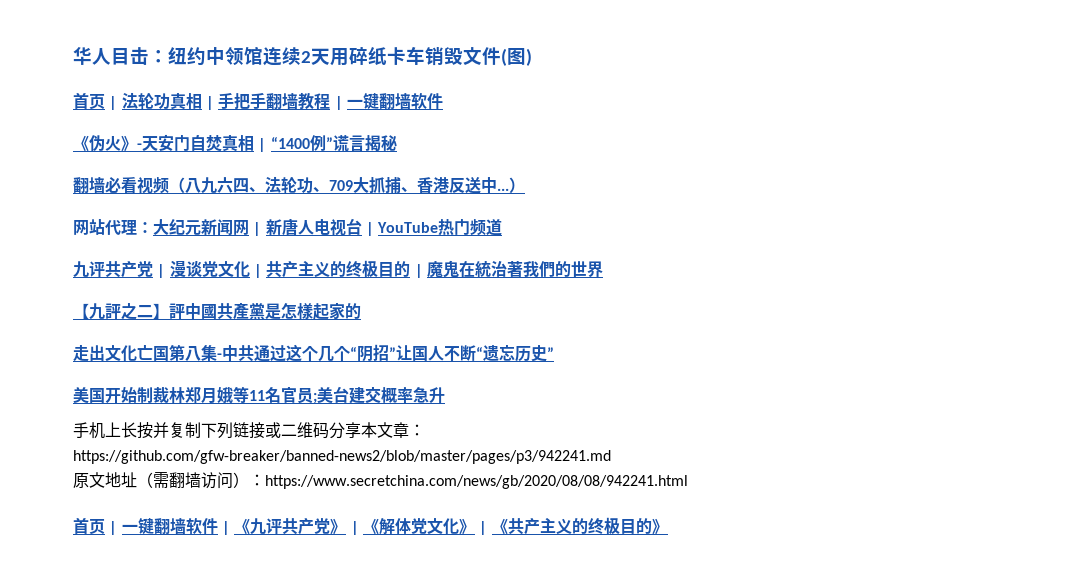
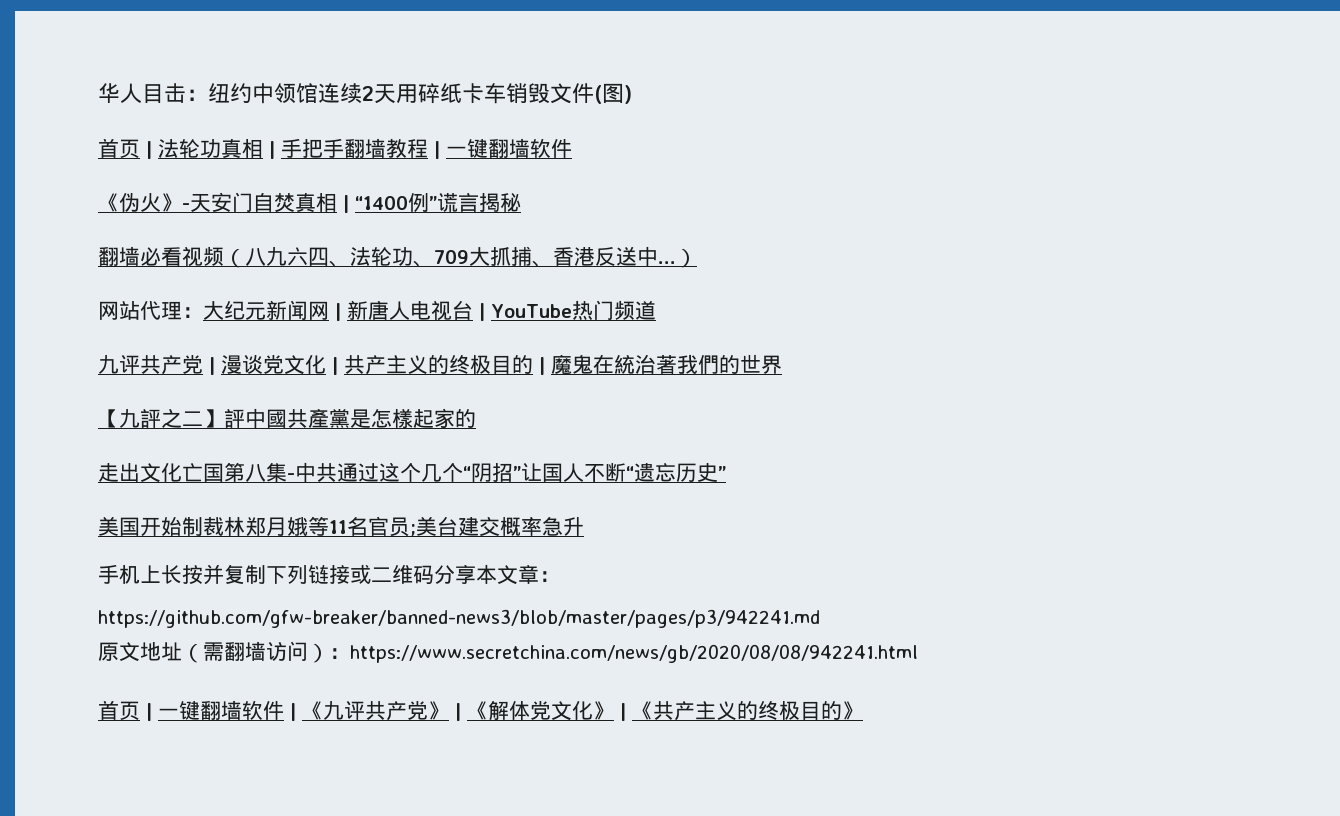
[73,450,611,464] https://github.com/gfw-breaker/banned-news2/blob/master/pages/p3/942241.md -> [98,609,820,628] https://github.com/gfw-breaker/banned-news3/blob/master/pages/p3/942241.md

